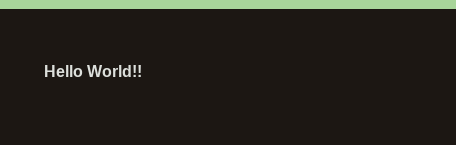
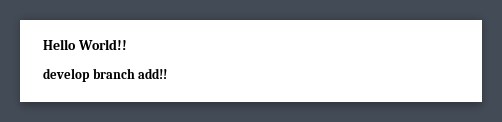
(143, 71) none -> [43,68,168,82] // develop branch add!!

